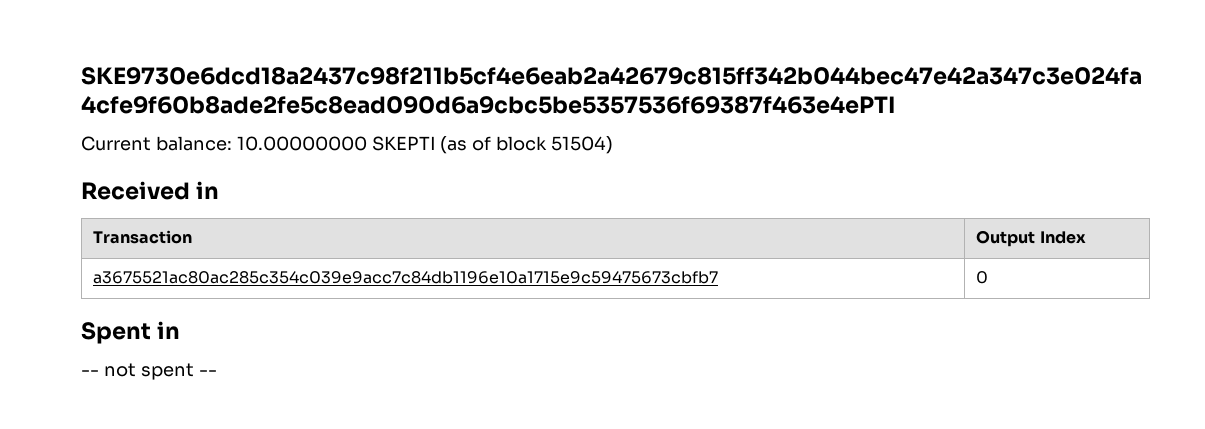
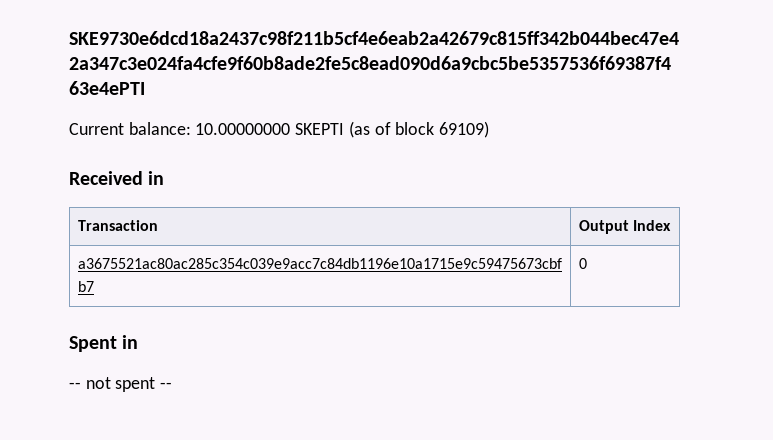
[551,136,614,154] 51504) -> [439,121,490,138] 69109)

